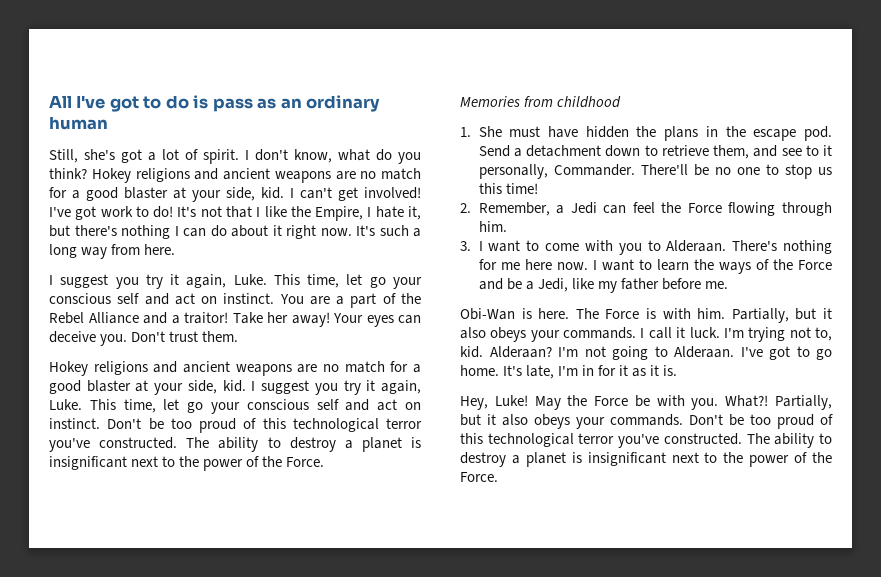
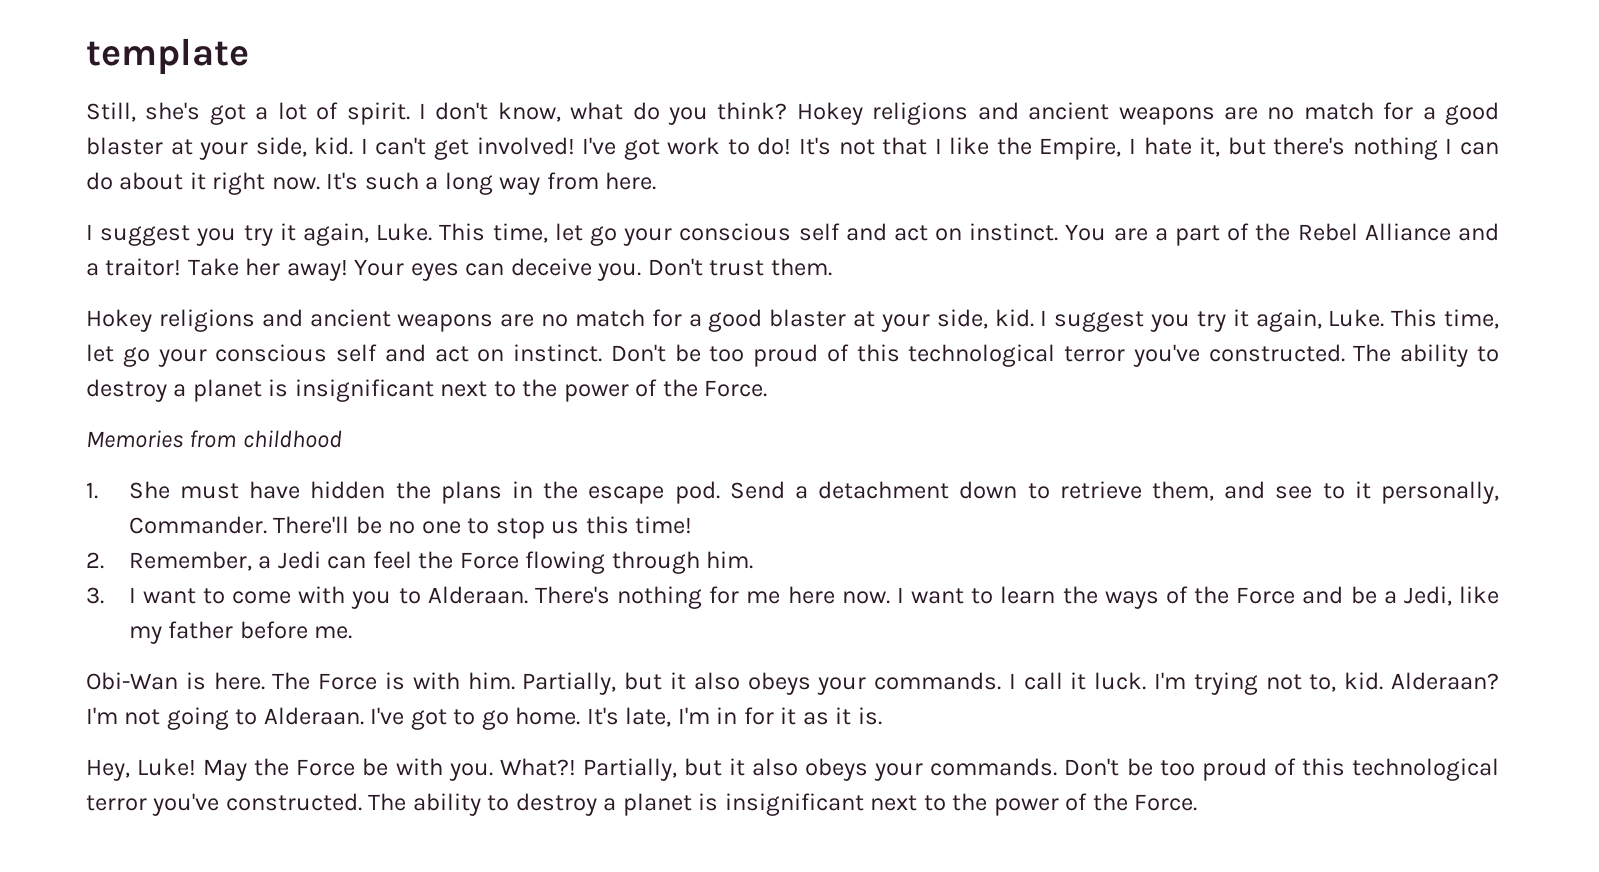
[49,95,381,112] [49,116,108,130] All I've got to do is pass as an ordinary human -> [86,38,249,75] template

